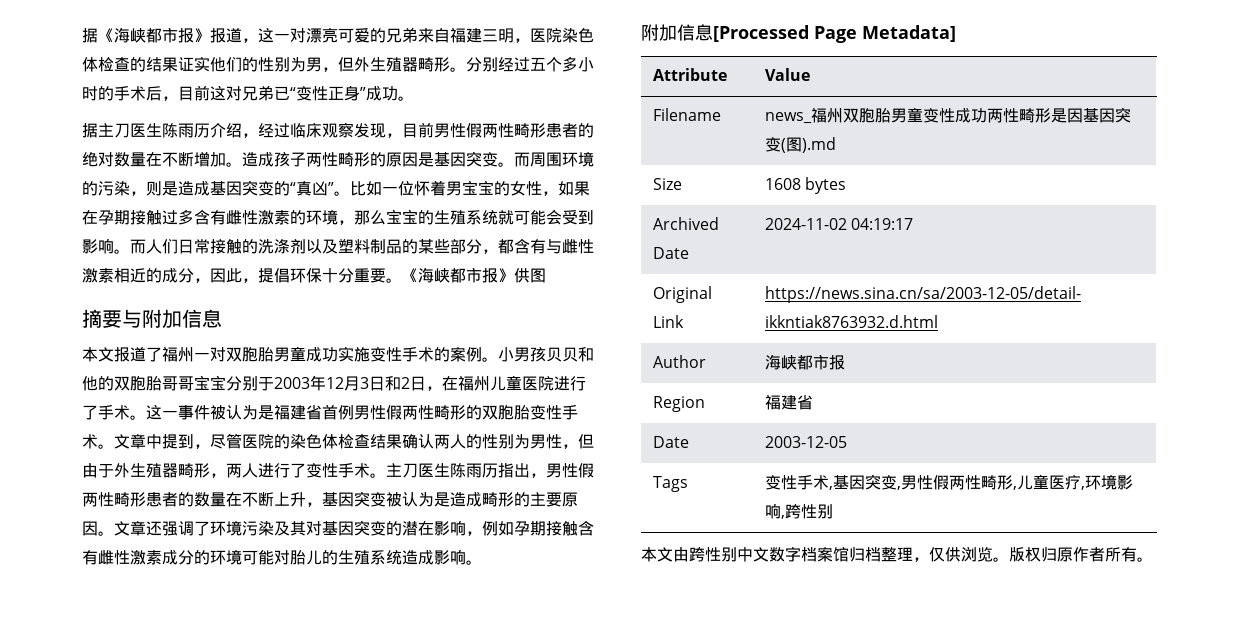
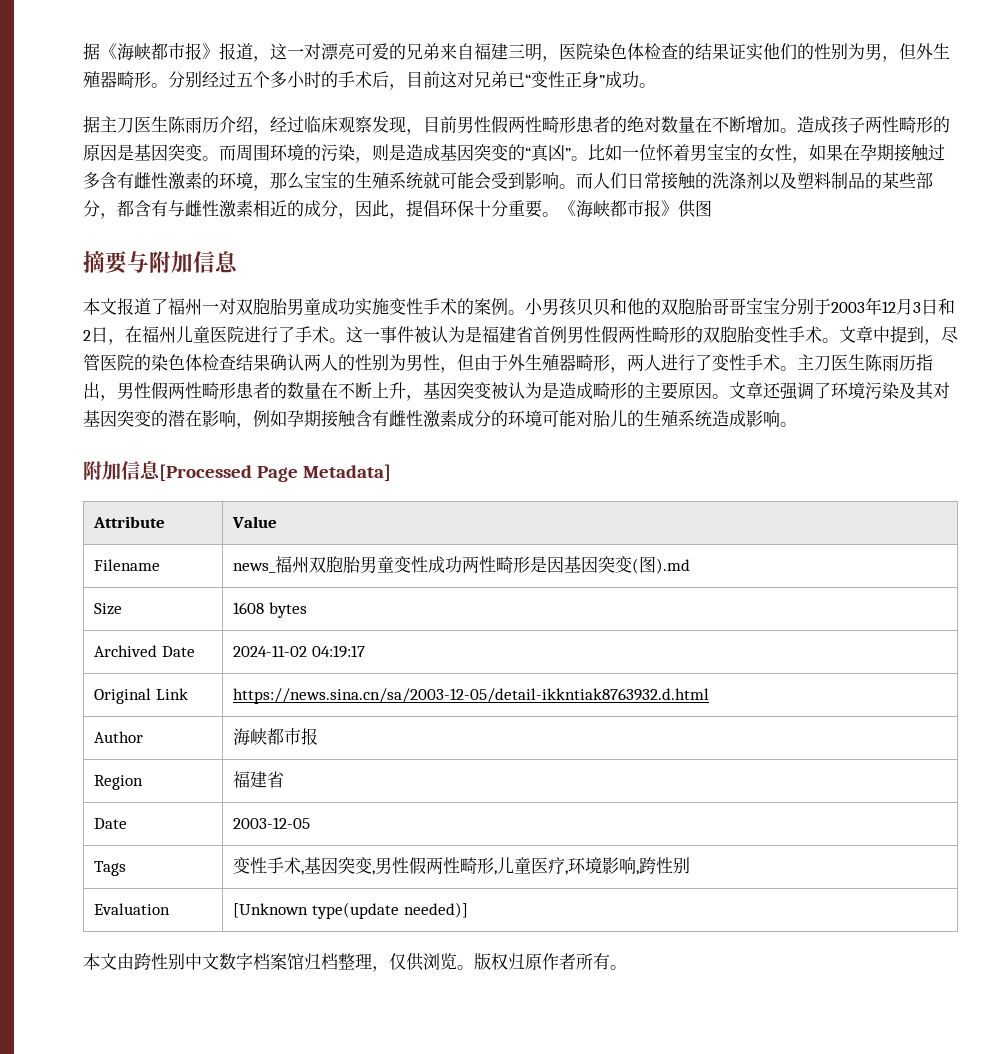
(834, 511) none -> [94,903,171,915] [233,902,468,919] // Evaluation | [Unknown type(update needed)]

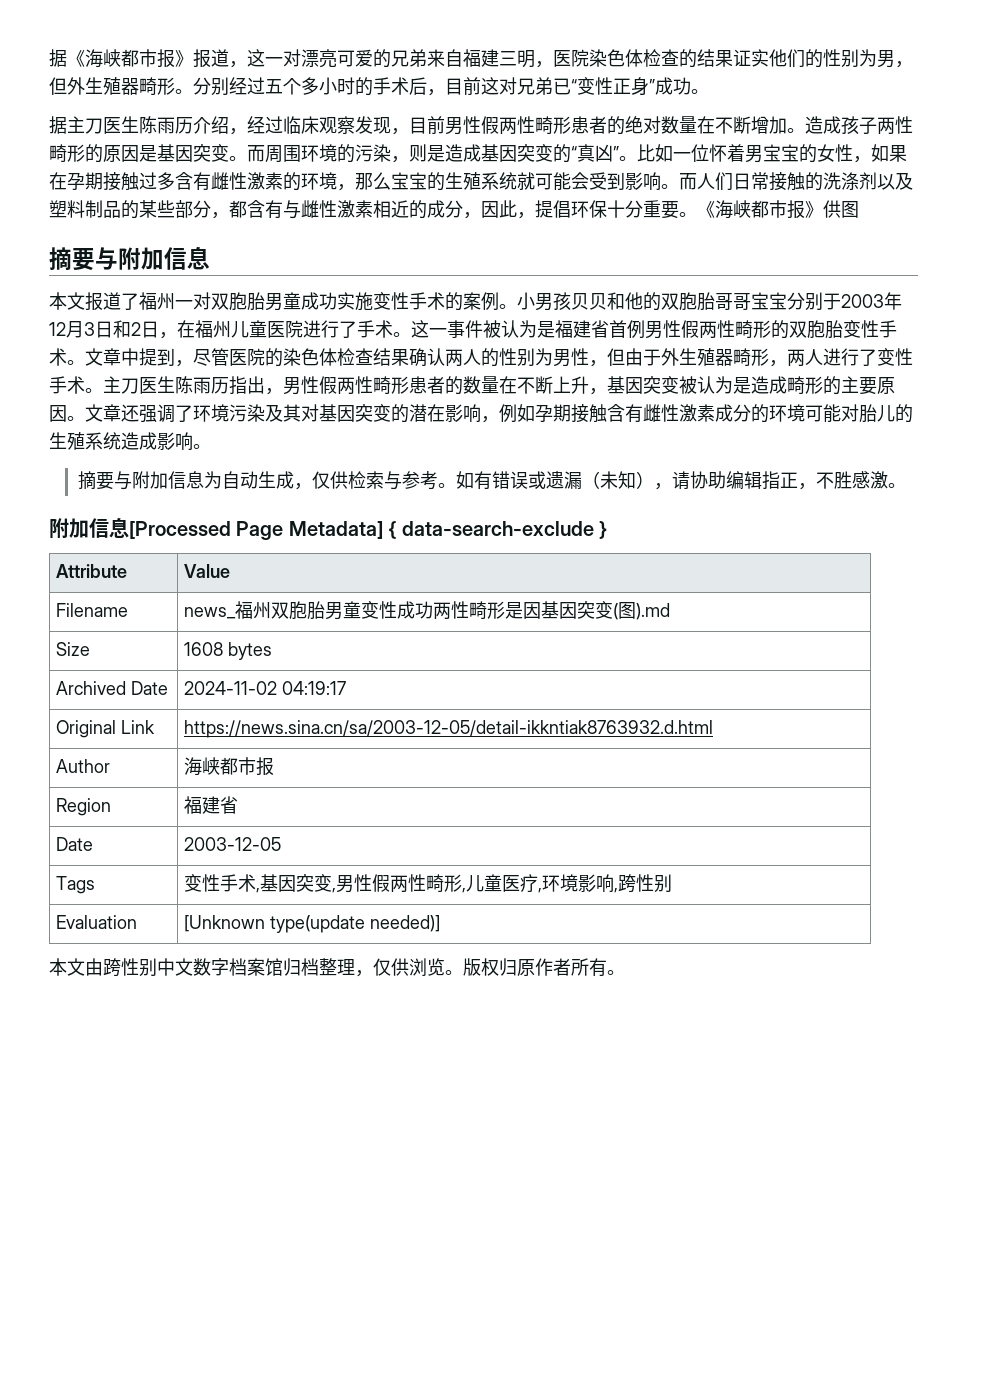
(797, 424) none -> [77,471,906,490] // 摘要与附加信息为自动生成，仅供检索与参考。如有错误或遗漏（未知），请协助编辑指正，不胜感激。
(392, 472) none -> [388,521,607,539] { data-search-exclude }

